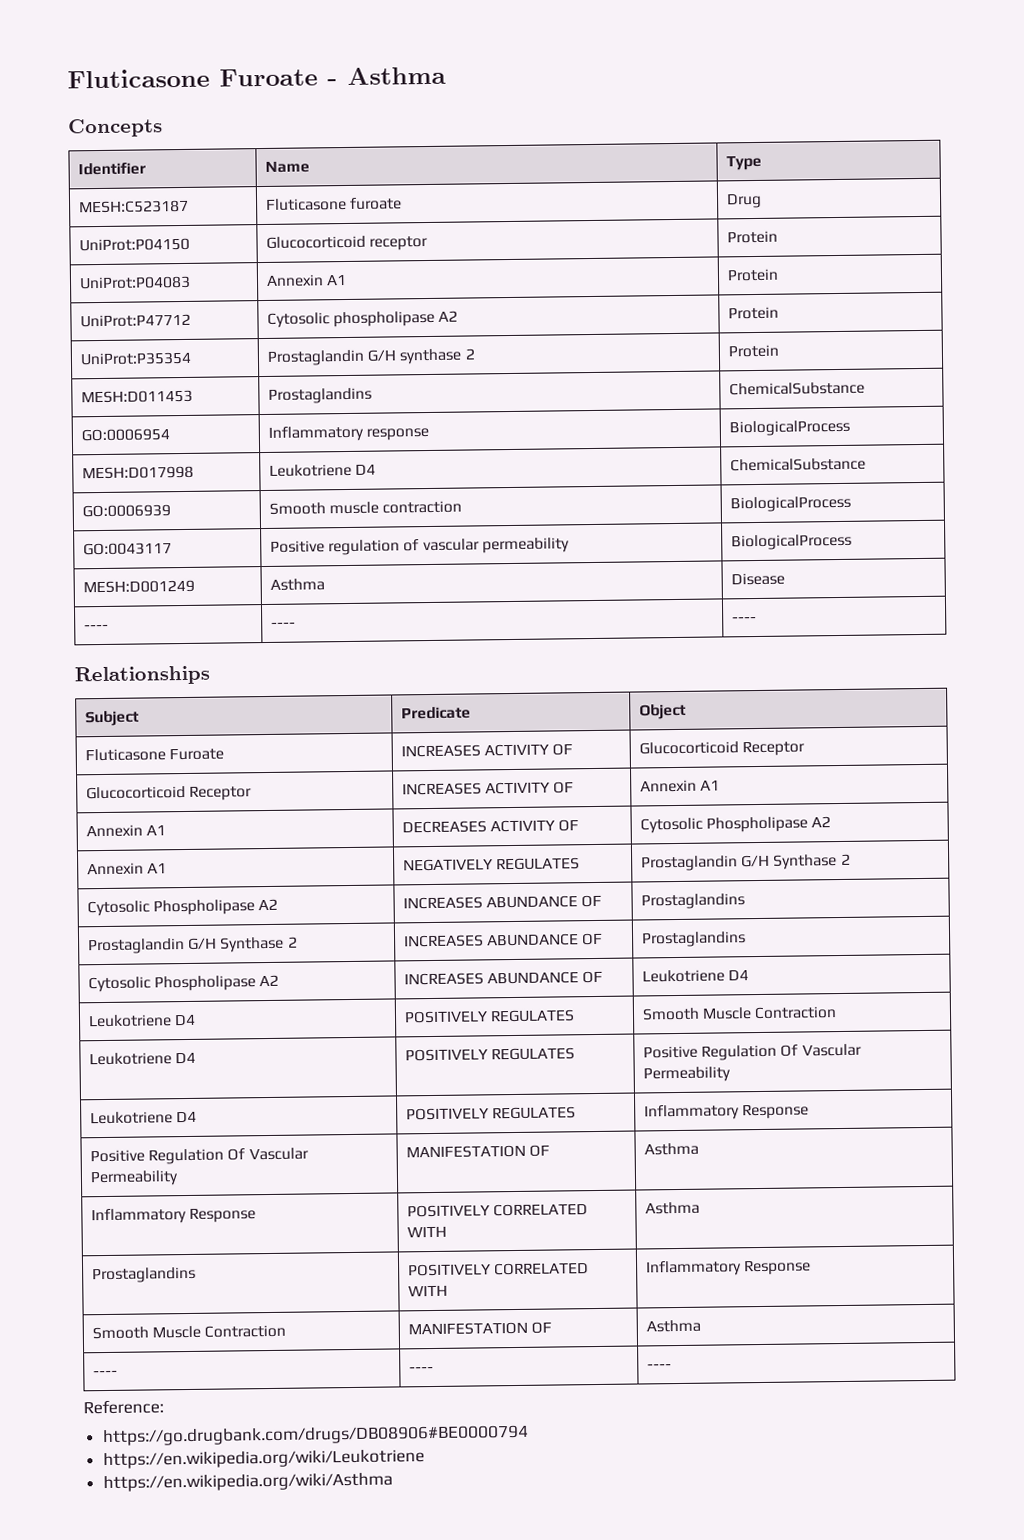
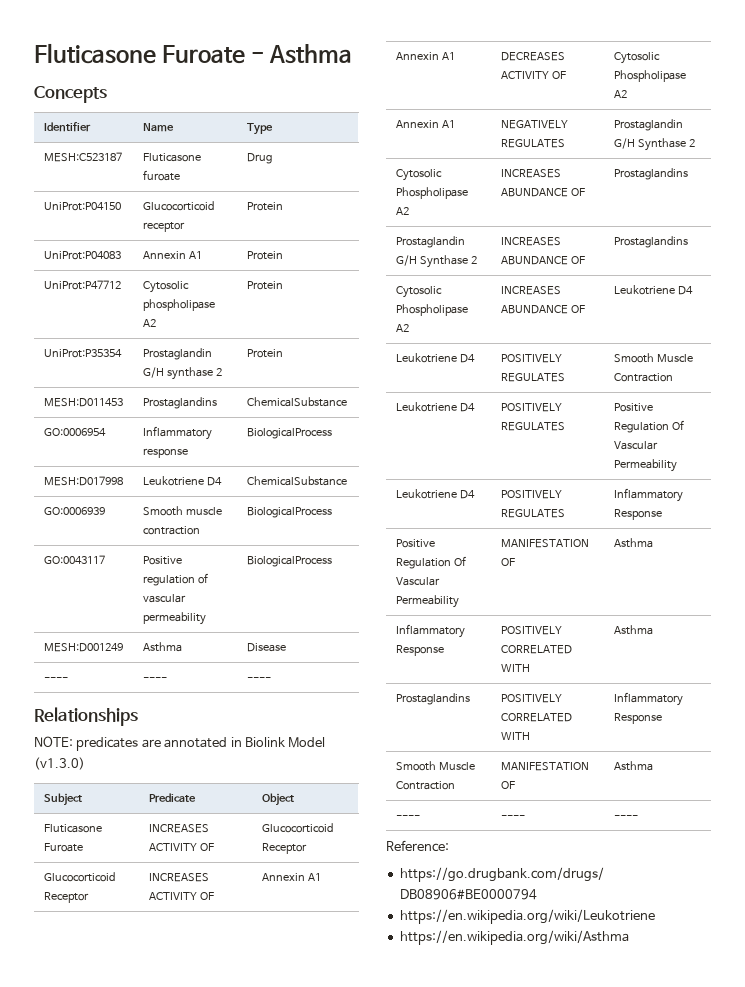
(210, 675) none -> [34,736,326,751] [34,757,85,770] // NOTE: predicates are annotated in Biolink Model (v1.3.0)

